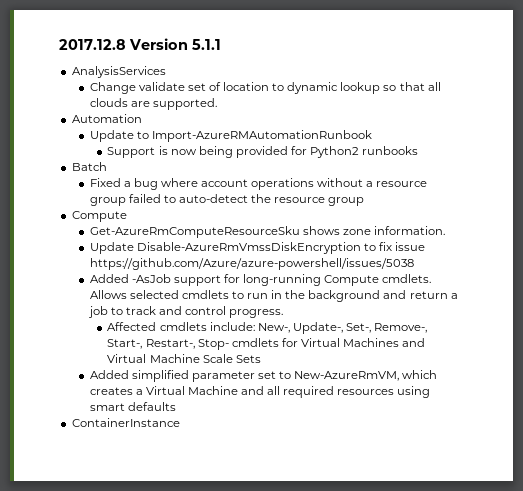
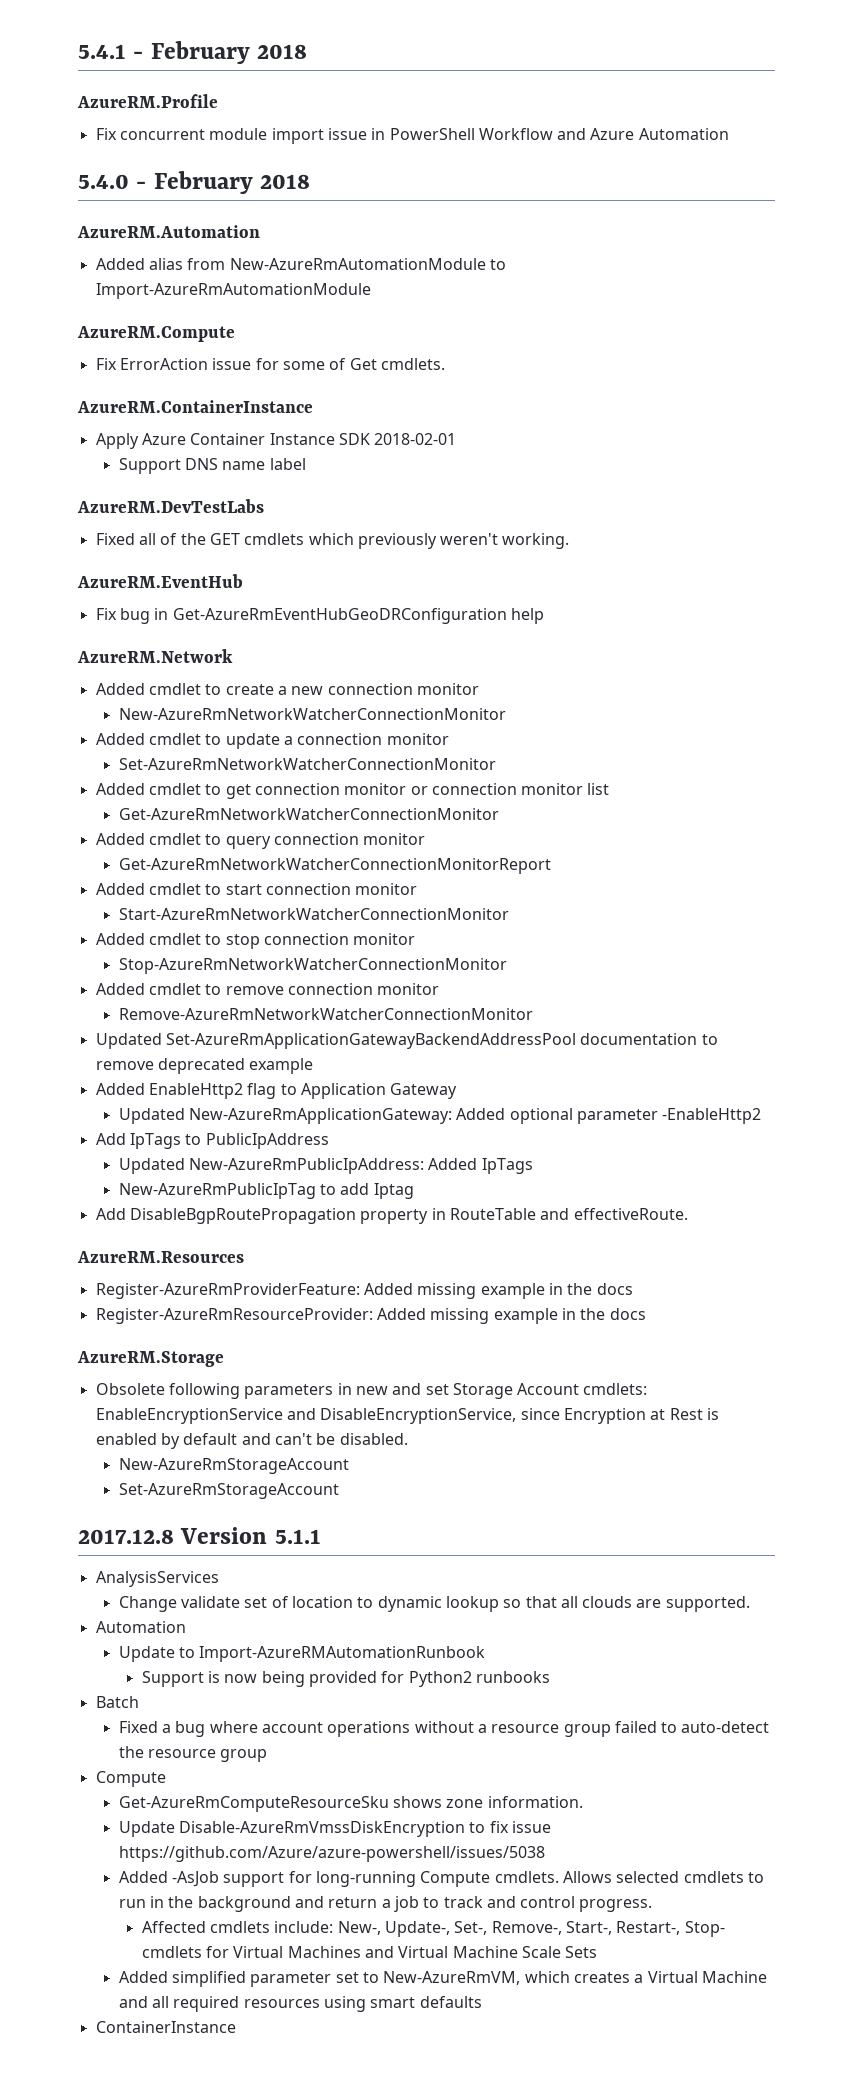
(59, 44) none -> [78,41,307,64] [77,94,218,108] [95,128,729,144] [78,171,310,194] [77,225,260,238] [95,258,506,270] [95,283,371,299] [77,326,235,342] [95,358,445,370] [77,400,313,413] [95,433,457,449] [118,458,306,474] [77,499,264,513] [95,533,570,549] [77,574,243,588] [95,608,544,624] [77,649,233,663] [95,683,479,695] [118,708,506,720] [95,733,449,749] [118,758,496,770] [95,783,610,799] [118,808,499,820] [95,833,426,849] [118,858,551,874] [95,883,418,895] [118,908,509,920] [95,933,416,949] [118,958,507,974] [95,983,440,995] [118,1008,533,1020] [95,1033,718,1049] [95,1058,314,1074] [95,1083,458,1099] [118,1108,762,1124] [95,1133,329,1149] [118,1158,533,1174] [118,1183,414,1199] [95,1208,688,1224] [77,1251,244,1263] [95,1283,633,1299] [95,1308,646,1324] [77,1351,224,1367] [95,1383,648,1399] [95,1408,719,1424] [95,1433,408,1449] [118,1458,349,1474] [118,1483,339,1499] 5.4.1 - February 2018 // AzureRM.Profile // Fix concurrent module import issue in PowerShell Workflow and Azure Automation // 5.4.0 - February 2018 // AzureRM.Automation // Added alias from New-AzureRmAutomationModule to Import-AzureRmAutomationModule // AzureRM.Compute // Fix ErrorAction issue for some of Get cmdlets. // AzureRM.ContainerInstance // Apply Azure Container Instance SDK 2018-02-01 // Support DNS name label // AzureRM.DevTestLabs // Fixed all of the GET cmdlets which previously weren't working. // AzureRM.EventHub // Fix bug in Get-AzureRmEventHubGeoDRConfiguration help // AzureRM.Network // Added cmdlet to create a new connection monitor // New-AzureRmNetworkWatcherConnectionMonitor // Added cmdlet to update a connection monitor // Set-AzureRmNetworkWatcherConnectionMonitor // Added cmdlet to get connection monitor or connection monitor list // Get-AzureRmNetworkWatcherConnectionMonitor // Added cmdlet to query connection monitor // Get-AzureRmNetworkWatcherConnectionMonitorReport // Added cmdlet to start connection monitor // Start-AzureRmNetworkWatcherConnectionMonitor // Added cmdlet to stop connection monitor // Stop-AzureRmNetworkWatcherConnectionMonitor // Added cmdlet to remove connection monitor // Remove-AzureRmNetworkWatcherConnectionMonitor // Updated Set-AzureRmApplicationGatewayBackendAddressPool documentation to remove deprecated example // Added EnableHttp2 flag to Application Gateway // Updated New-AzureRmApplicationGateway: Added optional parameter -EnableHttp2 // Add IpTags to PublicIpAddress // Updated New-AzureRmPublicIpAddress: Added IpTags // New-AzureRmPublicIpTag to add Iptag // Add DisableBgpRoutePropagation property in RouteTable and effectiveRoute. // AzureRM.Resources // Register-AzureRmProviderFeature: Added missing example in the docs // Register-AzureRmResourceProvider: Added missing example in the docs // AzureRM.Storage // Obsolete following parameters in new and set Storage Account cmdlets: EnableEncryptionService and DisableEncryptionService, since Encryption at Rest is enabled by default and can't be disabled. // New-AzureRmStorageAccount // Set-AzureRmStorageAccount //

